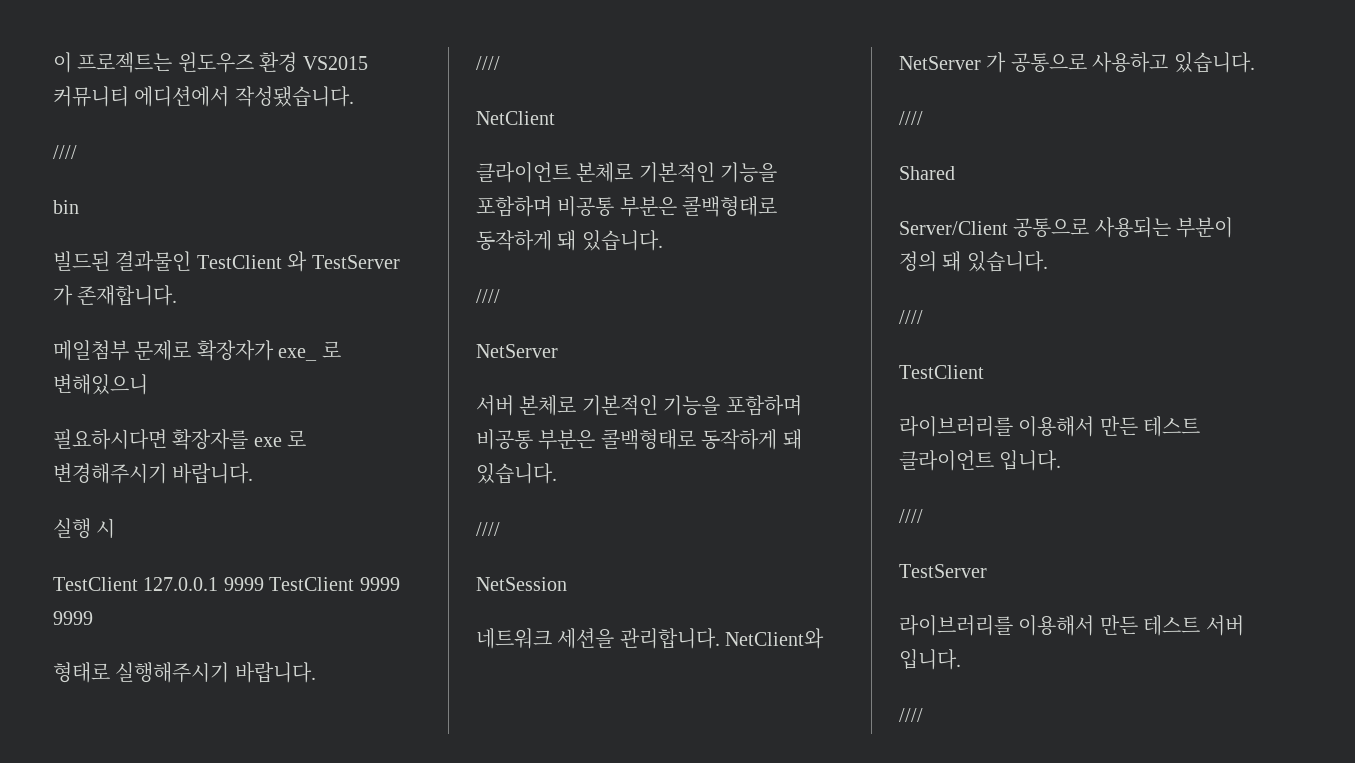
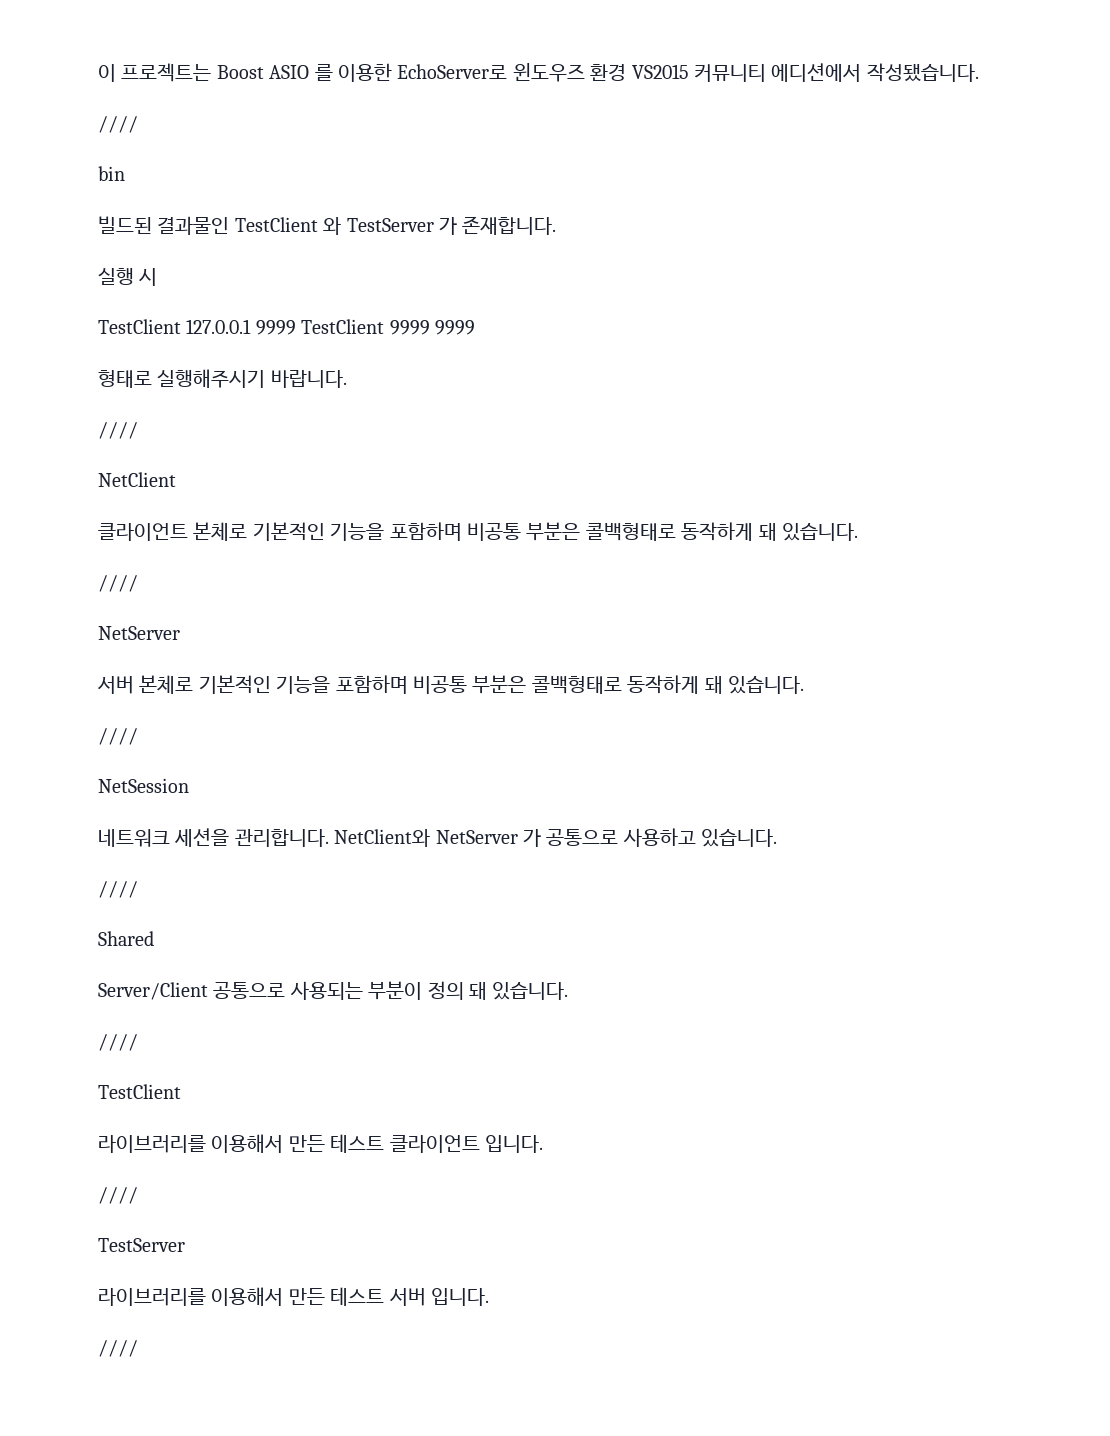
(173, 62) none -> [216,63,508,82] Boost ASIO 를 이용한 EchoServer로
[53,340,341,361] [53,374,148,395] [53,429,307,450] [53,463,254,484] // 메일첨부 문제로 확장자가 exe_ 로 변해있으니 // 필요하시다면 확장자를 exe 로 변경해주시기 바랍니다. -> (557, 225) none

